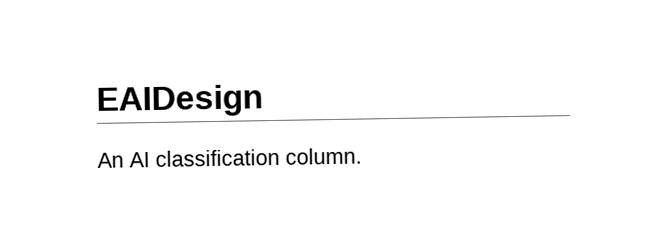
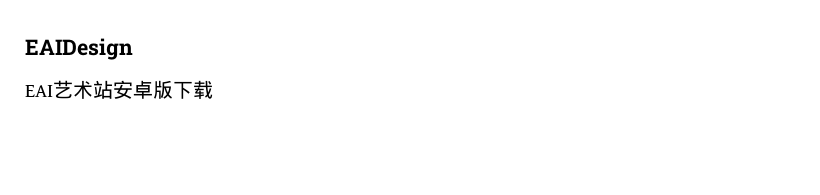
[97,147,362,168] An AI classification column. -> [25,80,213,99] EAI艺术站安卓版下载

